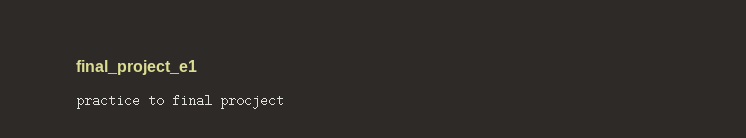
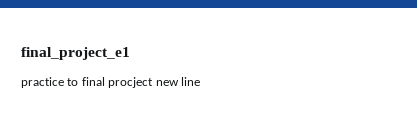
(284, 101) none -> [155,77,200,86] new line

